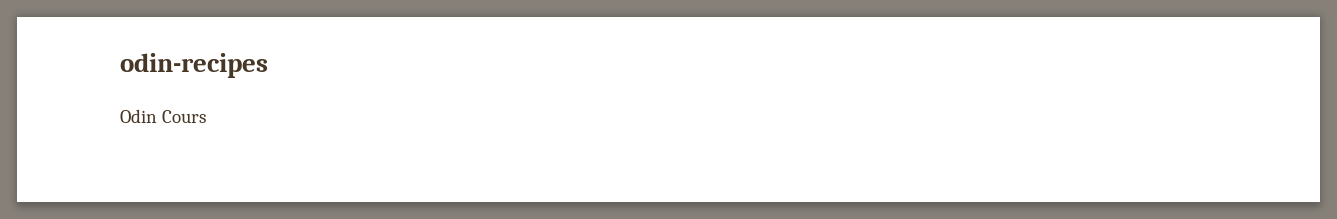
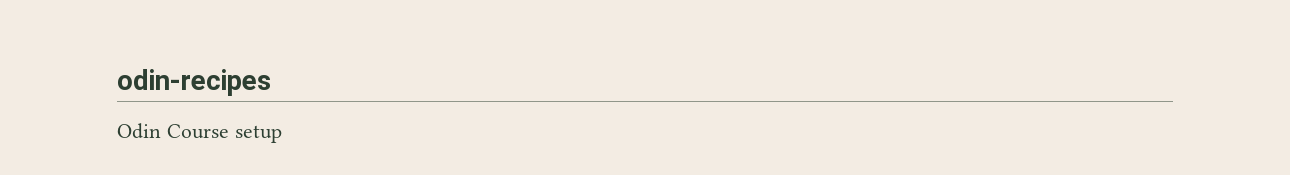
[162,110,207,123] Cours -> [166,124,282,143] Course setup

